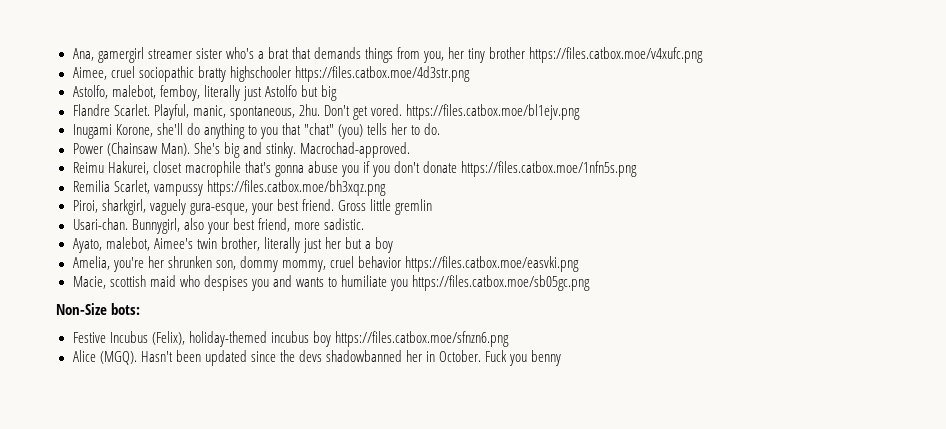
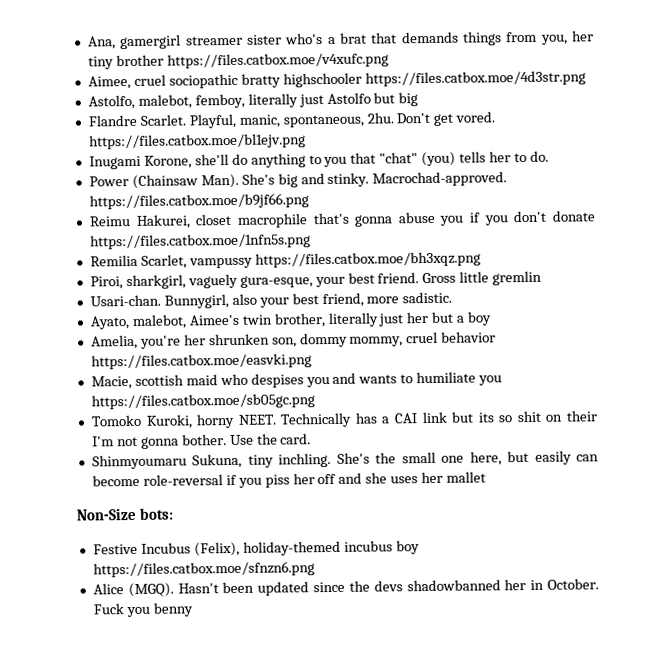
(410, 150) none -> [88,193,309,210] https://files.catbox.moe/b9jf66.png
(591, 283) none -> [90,410,597,429] [91,433,312,449] [91,450,599,470] [91,471,487,488] // Tomoko Kuroki, horny NEET. Technically has a CAI link but its so shit on their I'm not gonna bother. Use the card. // Shinmyoumaru Sukuna, tiny inchling. She's the small one here, but easily can become role-reversal if you piss her off and she uses her mallet

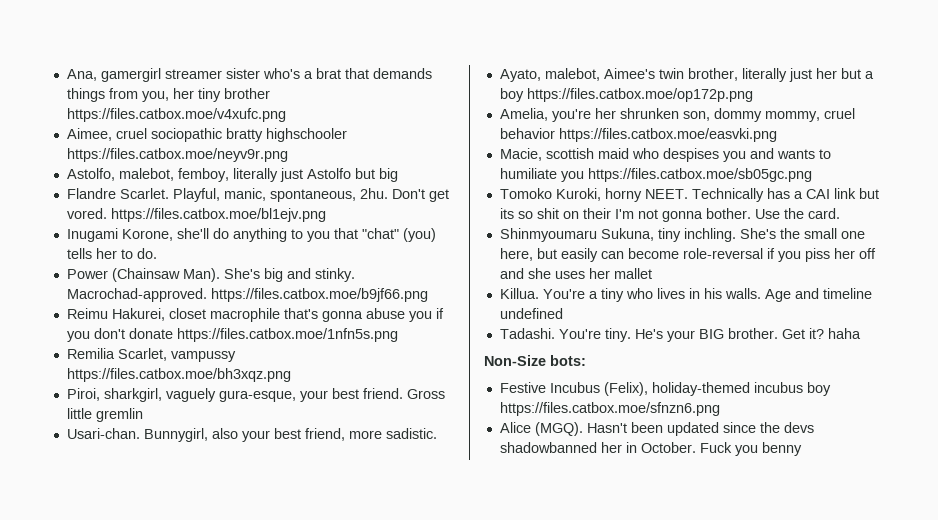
[364,70,586,87] https://files.catbox.moe/4d3str.png -> [66,148,288,162] https://files.catbox.moe/neyv9r.png
(493, 318) none -> [526,88,753,102] https://files.catbox.moe/op172p.png
(487, 477) none -> [499,288,872,302] [499,308,563,319] [499,328,861,342] // Killua. You're a tiny who lives in his walls. Age and timeline undefined // Tadashi. You're tiny. He's your BIG brother. Get it? haha

